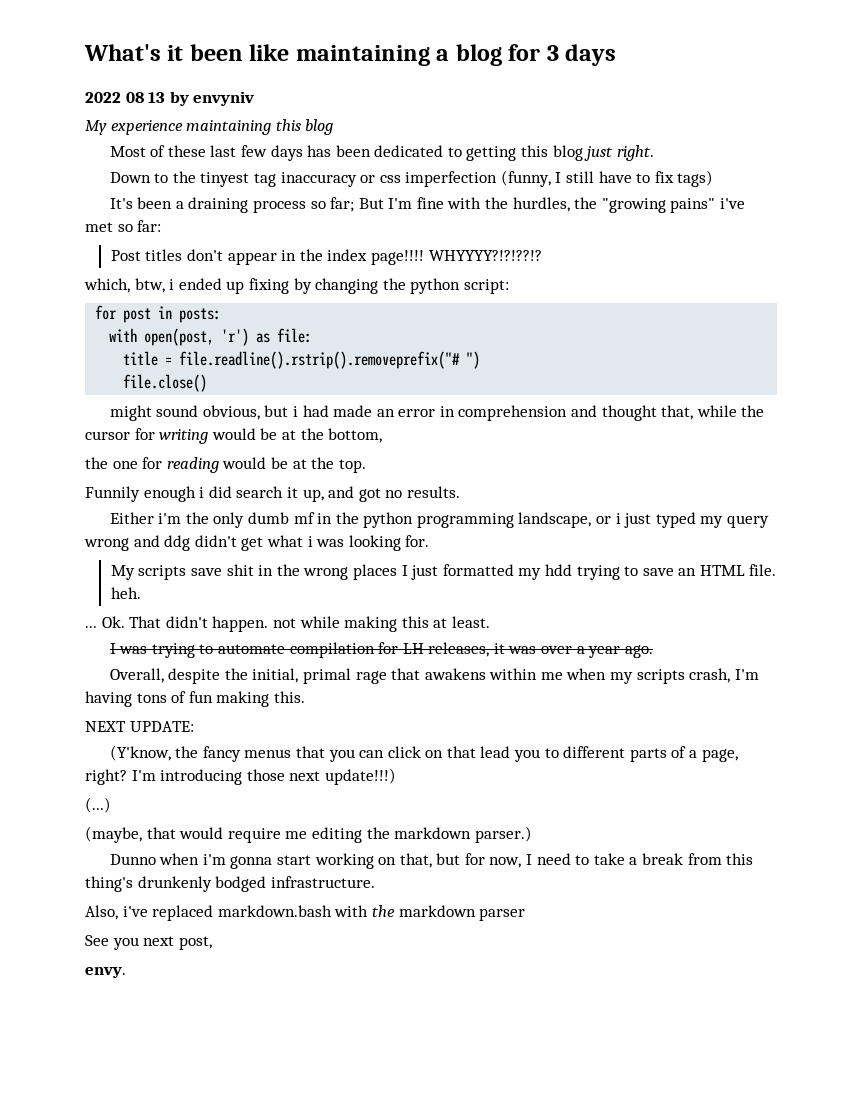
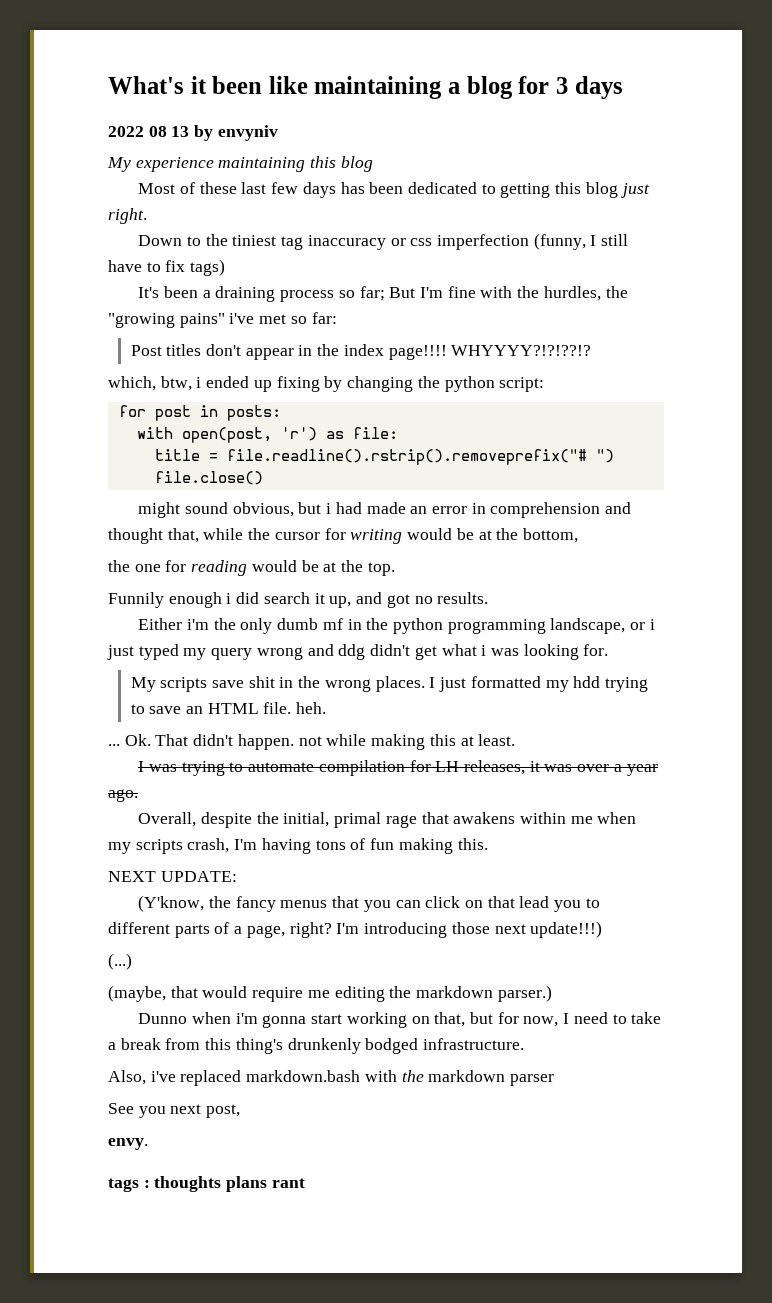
[200,172,250,187] tinyest -> [232,235,277,246] tiniest
[352,564,397,580] places -> [375,676,425,692] places.
(126, 972) none -> [108,1176,305,1192] // tags : thoughts plans rant

